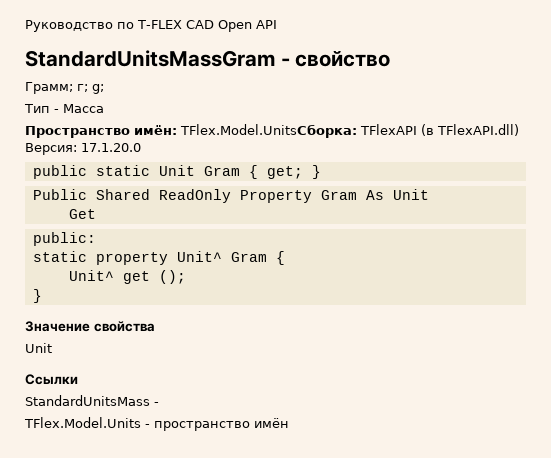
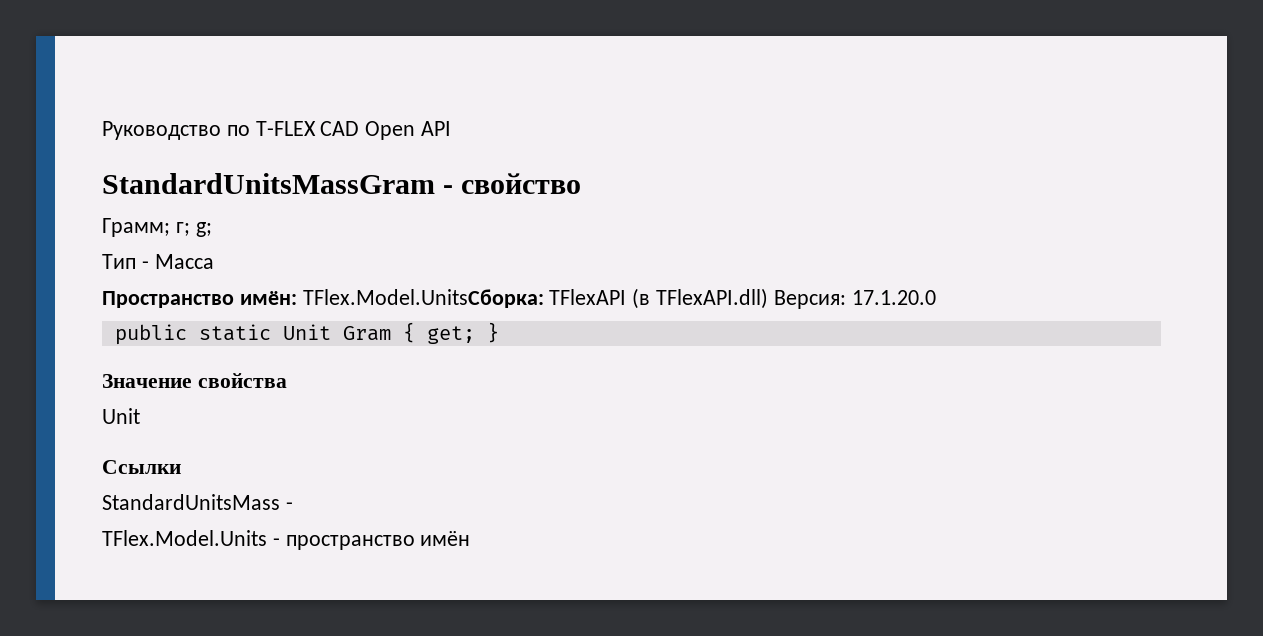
[32,189,429,203] [68,209,96,219] [32,232,96,246] [32,251,285,265] [68,270,186,284] [32,289,42,303] // Public Shared ReadOnly Property Gram As Unit // Get // public: // static property Unit^ Gram { // Unit^ get (); // } -> (499, 332) none

